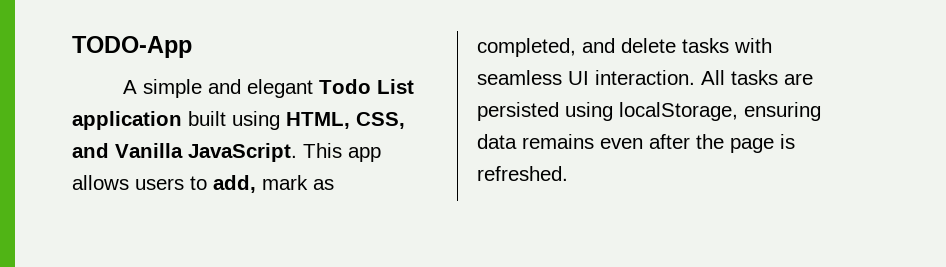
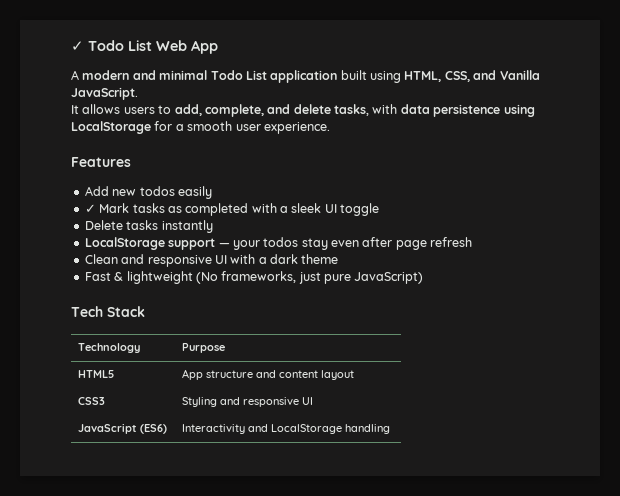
[72,36,192,58] [123,79,314,98] TODO-App // A simple and elegant -> [71,40,218,54] [71,70,208,80] ✓ Todo List Web App // A modern and minimal
[303,143,381,162] This app -> [71,105,79,114] // It
[262,175,334,190] [477,38,772,57] [477,70,813,85] [477,102,821,121] [477,134,795,153] [477,166,568,181] mark as completed, and delete tasks with seamless UI interaction. All tasks are persisted using localStorage, ensuring data remains even after the page is refreshed. -> [204,104,535,117] [71,121,330,134] [71,157,131,167] [84,186,212,199] [84,203,380,216] [84,220,213,233] [84,237,473,250] [84,254,339,267] [84,271,424,284] [71,306,145,317] [77,343,140,353] [181,343,225,353] [77,370,114,378] [181,369,354,380] [77,397,105,405] [181,397,313,407] [77,423,167,434] [181,424,390,434] complete, and delete tasks, with data persistence using LocalStorage for a smooth user experience. // Features // Add new todos easily // ✓ Mark tasks as completed with a sleek UI toggle // Delete tasks instantly // LocalStorage support — your todos stay even after page refresh // Clean and responsive UI with a dark theme // Fast & lightweight (No frameworks, just pure JavaScript) // Tech Stack // Technology | Purpose // HTML5 | App structure and content layout // CSS3 | Styling and responsive UI // JavaScript (ES6) | Interactivity and LocalStorage handling

